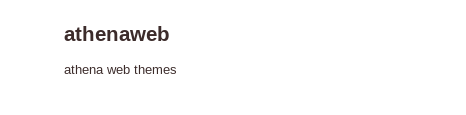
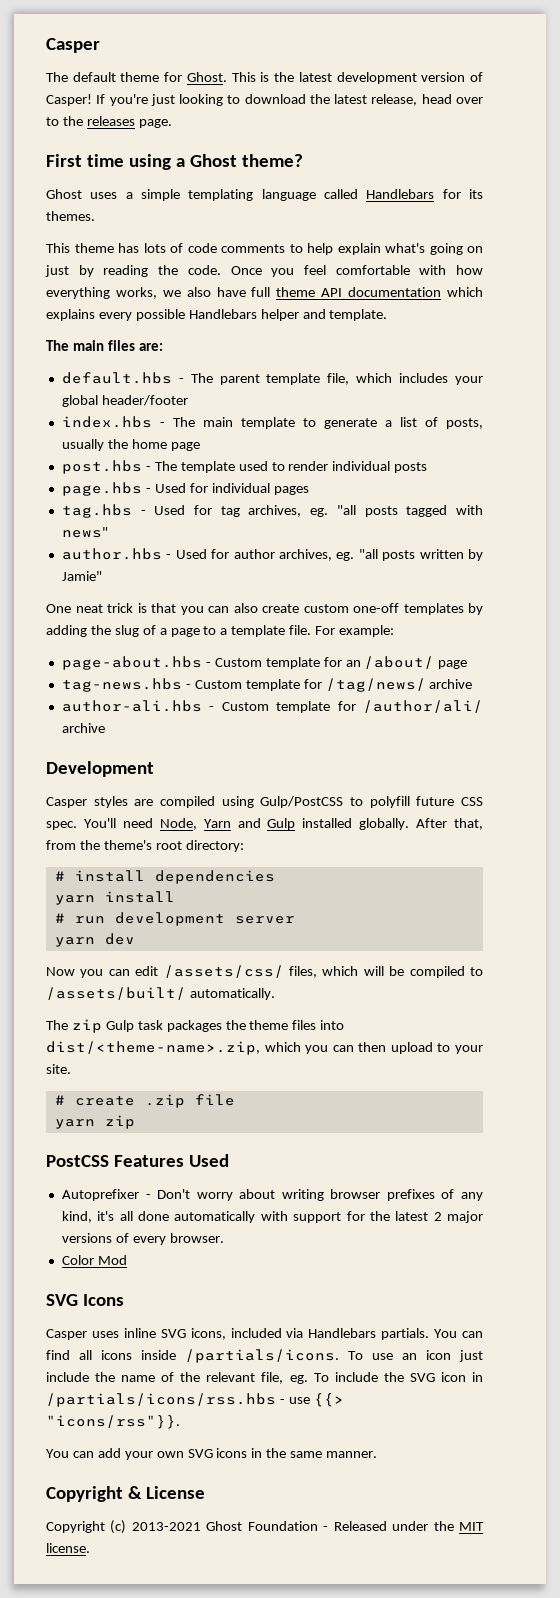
[64,26,170,41] [64,65,177,74] athenaweb // athena web themes -> [46,38,100,53] [46,72,483,84] [46,94,483,106] [46,116,172,128] [46,154,303,170] [46,189,483,201] [46,211,95,221] [46,243,483,255] [45,265,483,277] [46,287,484,299] [46,309,388,321] [46,340,163,351] [61,372,484,385] [61,395,188,407] [61,416,483,429] [61,439,200,451] [61,460,428,474] [61,482,309,496] [61,504,483,518] [61,527,108,538] [61,548,484,561] [61,571,102,581] [46,603,483,615] [46,625,395,637] [61,656,468,670] [61,678,473,692] [61,700,483,713] [61,723,105,733] [46,761,154,777] [46,796,484,808] [46,818,483,830] [46,840,244,852] [54,870,275,884] [54,891,175,905] [54,912,295,926] [54,933,135,947] [46,965,483,978] [46,987,275,1000] [46,1019,345,1033] [46,1041,483,1055] [46,1064,71,1074] [54,1094,235,1108] [54,1115,135,1129] [46,1154,229,1167] [61,1189,484,1201] [61,1211,484,1223] [61,1233,224,1245] [61,1255,127,1265] [46,1294,124,1306] [46,1328,483,1340] [46,1349,483,1363] [46,1372,484,1384] [46,1393,344,1407] [46,1415,180,1429] [46,1448,378,1460] [46,1486,205,1502] [46,1520,485,1534] [46,1543,90,1553] Casper // The default theme for Ghost. This is the latest development version of Casper! If you're just looking to download the latest release, head over to the releases page. // First time using a Ghost theme? // Ghost uses a simple templating language called Handlebars for its themes. // This theme has lots of code comments to help explain what's going on just by reading the code. Once you feel comfortable with how everything works, we also have full theme API documentation which explains every possible Handlebars helper and template. // The main files are: // default.hbs - The parent template file, which includes your global header/footer // index.hbs - The main template to generate a list of posts, usually the home page // post.hbs - The template used to render individual posts // page.hbs - Used for individual pages // tag.hbs - Used for tag archives, eg. "all posts tagged with news" // author.hbs - Used for author archives, eg. "all posts written by Jamie" // One neat trick is that you can also create custom one-off templates by adding the slug of a page to a template file. For example: // page-about.hbs - Custom template for an /about/ page // tag-news.hbs - Custom template for /tag/news/ archive // author-ali.hbs - Custom template for /author/ali/ archive // Development // Casper styles are compiled using Gulp/PostCSS to polyfill future CSS spec. You'll need Node, Yarn and Gulp installed globally. After that, from the theme's root directory: // # install dependencies // yarn install // # run development server // yarn dev // Now you can edit /assets/css/ files, which will be compiled to /assets/built/ automatically. // The zip Gulp task packages the theme files into dist/<theme-name>.zip, which you can then upload to your site. // # create .zip file // yarn zip // PostCSS Features Used // Autoprefixer - Don't worry about writing browser prefixes of any kind, it's all done automatically with support for the latest 2 major versions of every browser. // Color Mod // SVG Icons // Casper uses inline SVG icons, included via Handlebars partials. You can find all icons inside /partials/icons. To use an icon just include the name of the relevant file, eg. To include the SVG icon in /partials/icons/rss.hbs - use {{> "icons/rss"}}. // You can add your own SVG icons in the same manner. // Copyright & License // Copyright (c) 2013-2021 Ghost Foundation - Released under the MIT license.

